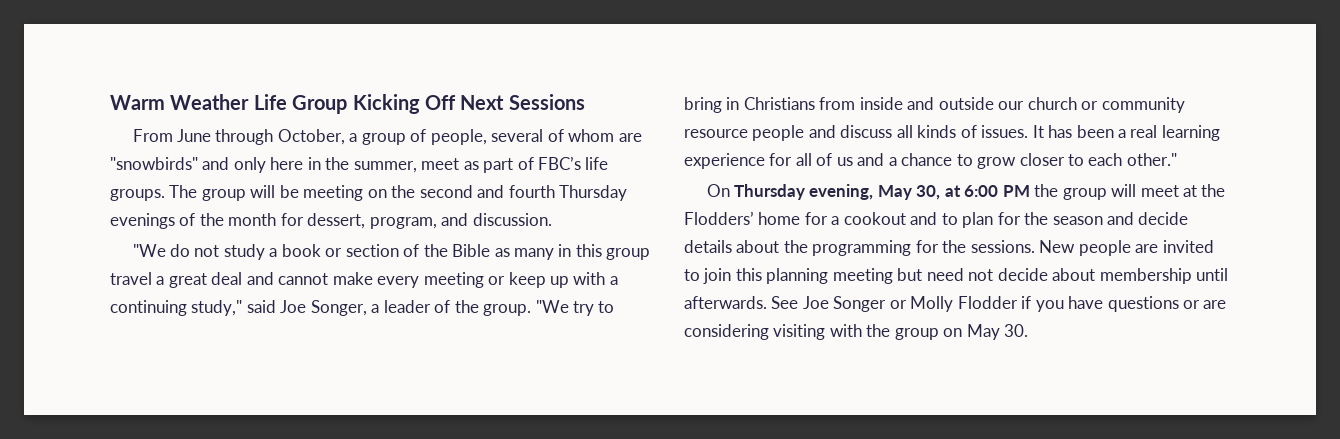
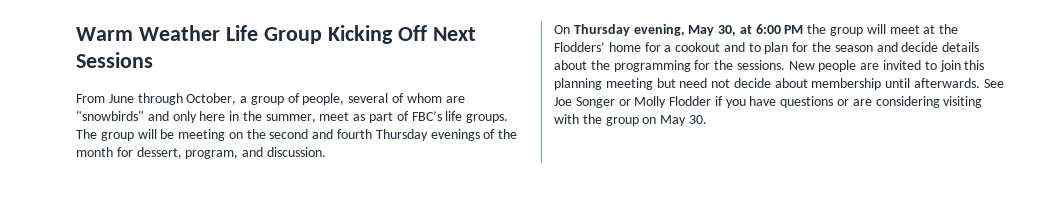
[132,244,651,260] [110,272,618,288] [110,300,615,316] [684,97,1185,113] [684,125,1220,141] [684,153,1177,169] // "We do not study a book or section of the Bible as many in this group travel a great deal and cannot make every meeting or keep up with a continuing study," said Joe Songer, a leader of the group. "We try to bring in Christians from inside and outside our church or community resource people and discuss all kinds of issues. It has been a real learning experience for all of us and a chance to grow closer to each other." -> (326, 152) none

